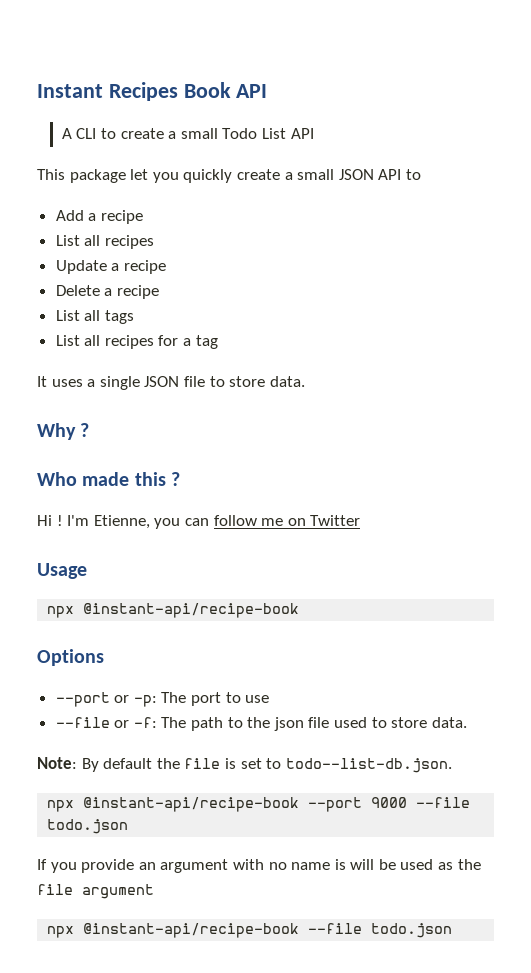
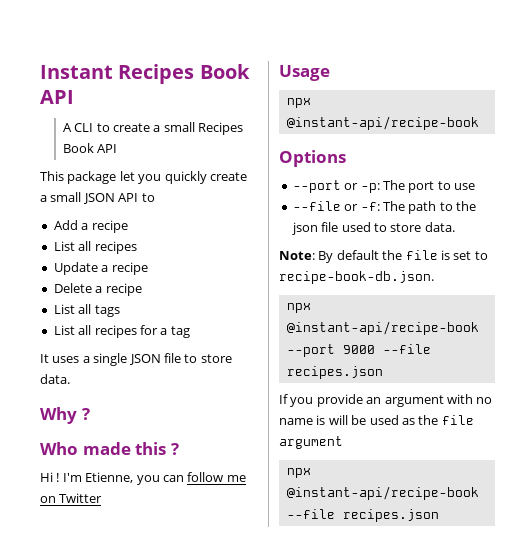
[222,128,286,139] Todo List -> [198,122,244,135] [62,143,94,153] Recipes Book
[285,758,452,773] todo--list-db.json. -> [279,271,434,284] recipe-book-db.json.
[47,819,129,834] todo.json -> [286,366,383,379] recipes.json
[371,923,453,938] todo.json -> [342,509,439,522] recipes.json

